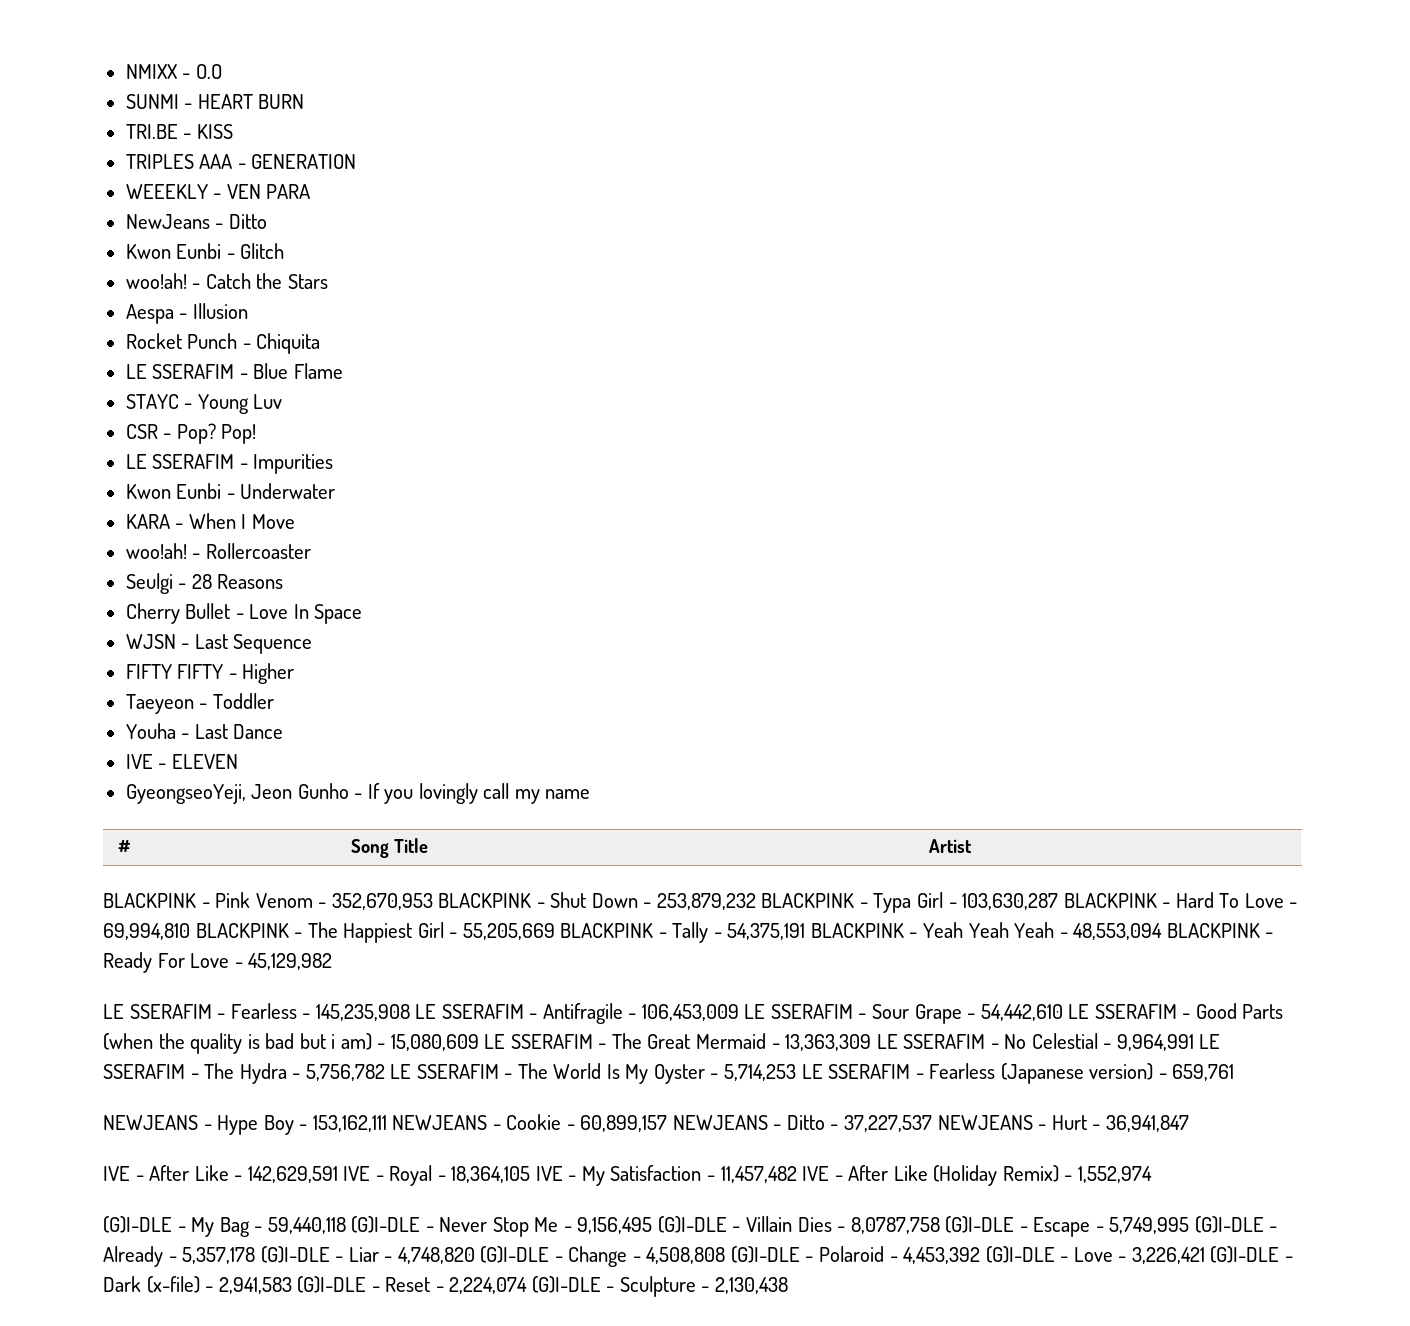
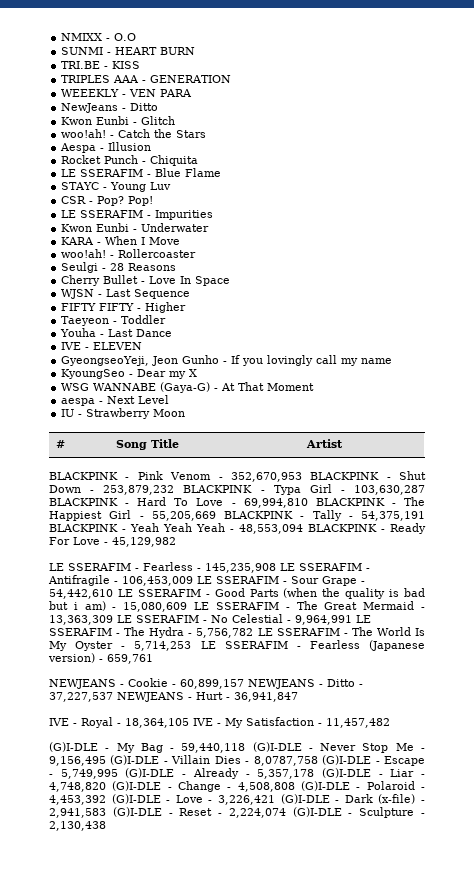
(591, 794) none -> [61,369,198,379] [61,382,315,393] [61,395,170,406] [61,408,186,419] // KyoungSeo - Dear my X // WSG WANNABE (Gaya-G) - At That Moment // aespa - Next Level // IU - Strawberry Moon
[217,1115,501,1135] Hype Boy - 153,162,111 NEWJEANS - -> (124, 685) none
[149,1165,384,1183] After Like - 142,629,591 IVE - -> (77, 724) none
[802,1165,1152,1186] IVE - After Like (Holiday Remix) - 1,552,974 -> (390, 723) none

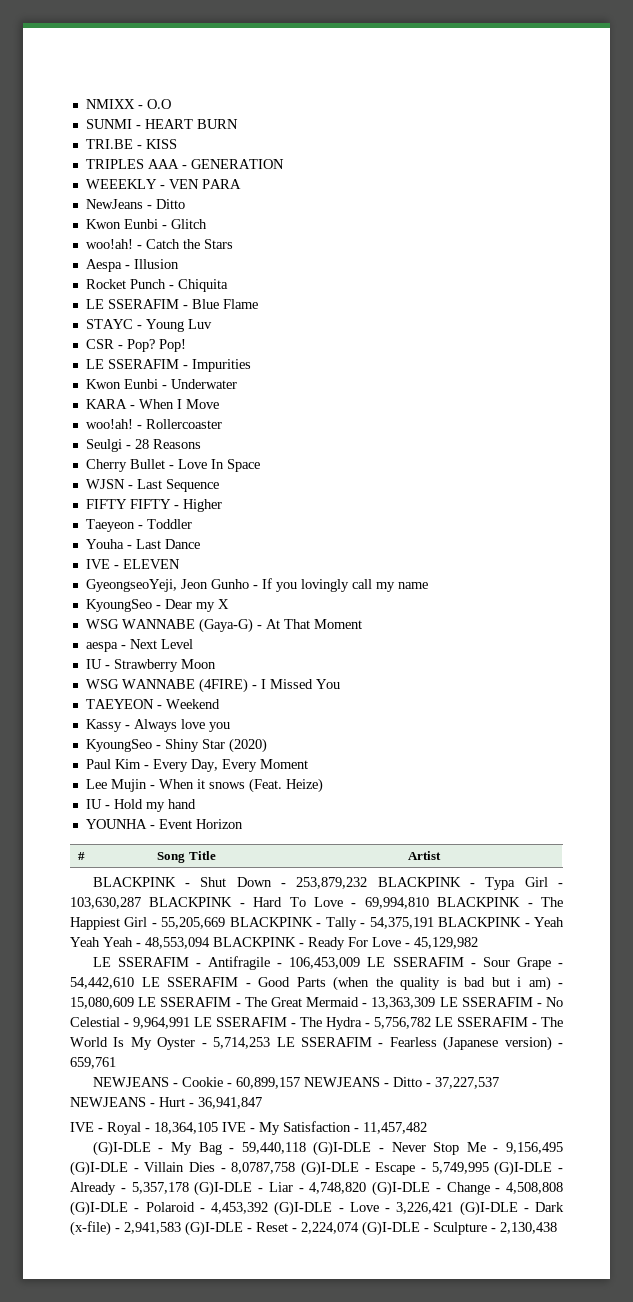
(186, 413) none -> [85,678,340,693] [85,699,220,709] [85,719,230,732] [85,738,267,753] [85,759,308,772] [85,778,323,793] [85,799,196,812] [85,819,243,829] // WSG WANNABE (4FIRE) - I Missed You // TAEYEON - Weekend // Kassy - Always love you // KyoungSeo - Shiny Star (2020) // Paul Kim - Every Day, Every Moment // Lee Mujin - When it snows (Feat. Heize) // IU - Hold my hand // YOUNHA - Event Horizon
[137,471,391,482] Pink Venom - 352,670,953 BLACKPINK - -> (191, 885) none
[143,562,370,573] Fearless - 145,235,908 LE SSERAFIM - -> (202, 965) none

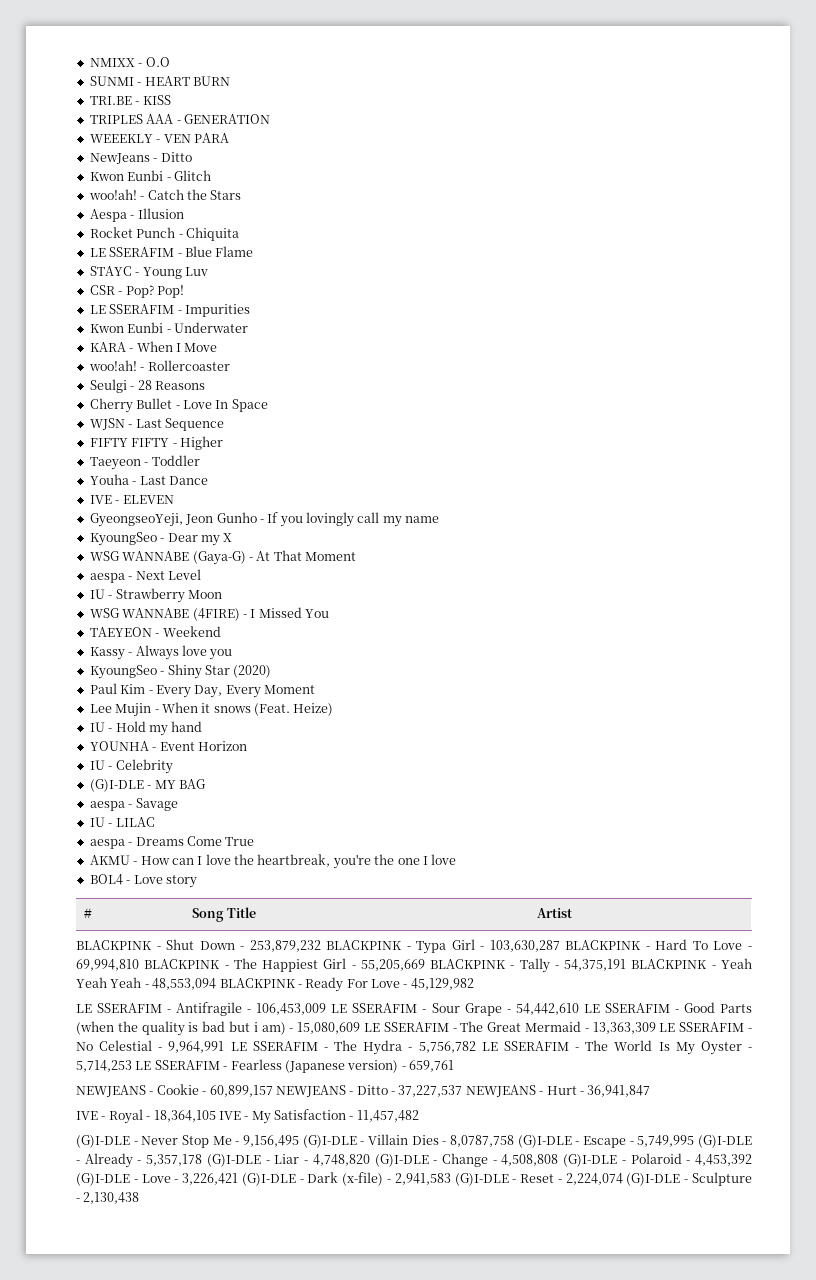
(243, 824) none -> [89,759,173,774] [89,779,206,792] [89,798,178,811] [89,817,155,827] [89,836,255,849] [89,854,457,869] [89,874,197,888] // IU - Celebrity // (G)I-DLE - MY BAG // aespa - Savage // IU - LILAC // aespa - Dreams Come True // AKMU - How can I love the heartbreak, you're the one I love // BOL4 - Love story
[171,1141,385,1156] My Bag - 59,440,118 (G)I-DLE - -> (138, 1143) none

